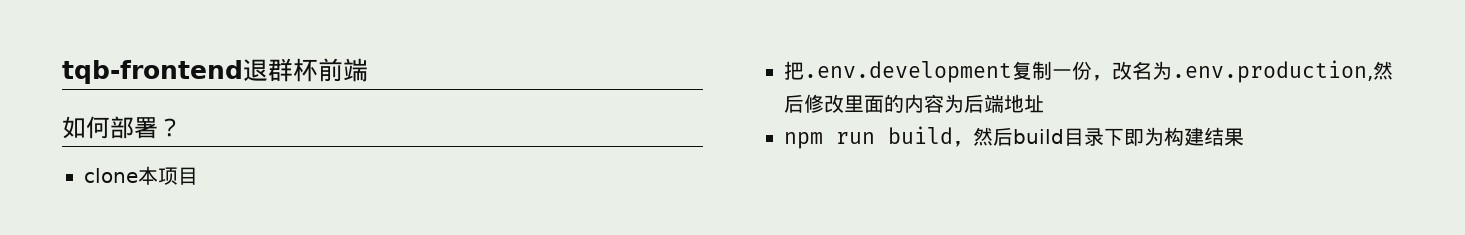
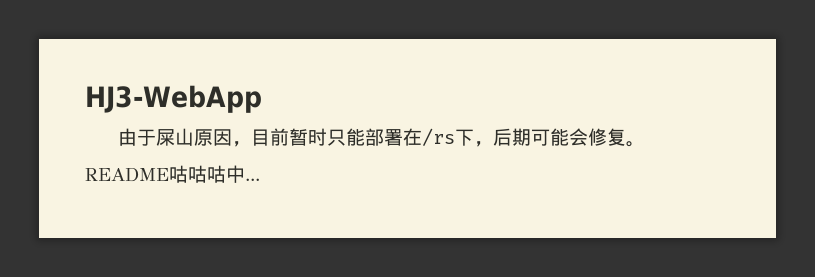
[62,58,368,84] [62,116,182,139] [84,166,198,185] [784,60,1393,83] [784,94,1044,113] [784,126,1244,149] tqb-frontend退群杯前端 // 如何部署？ // clone本项目 // 把.env.development复制一份，改名为.env.production,然后修改里面的内容为后端地址 // npm run build，然后build目录下即为构建结果 -> [85,85,262,113] [118,128,646,147] [85,165,260,183] HJ3-WebApp // 由于屎山原因，目前暂时只能部署在/rs下，后期可能会修复。 // README咕咕咕中...

